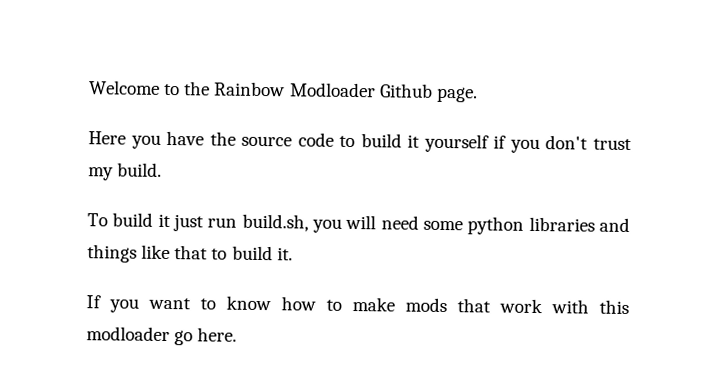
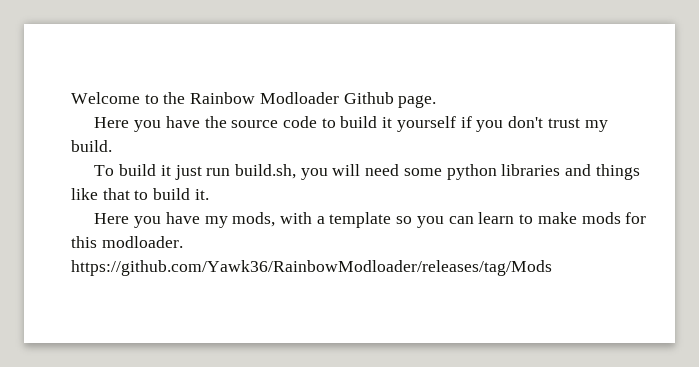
[86,295,629,314] [86,326,238,346] If you want to know how to make mods that work with this modloader go here. -> [94,212,647,228] [71,236,183,248] [71,260,552,276] Here you have my mods, with a template so you can learn to make mods for this modloader. https://github.com/Yawk36/RainbowModloader/releases/tag/Mods

